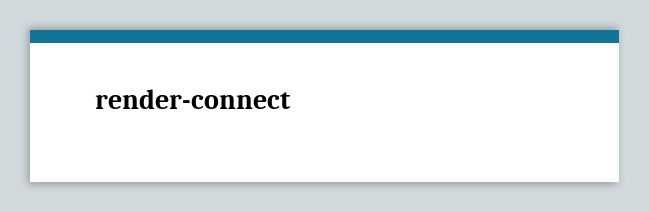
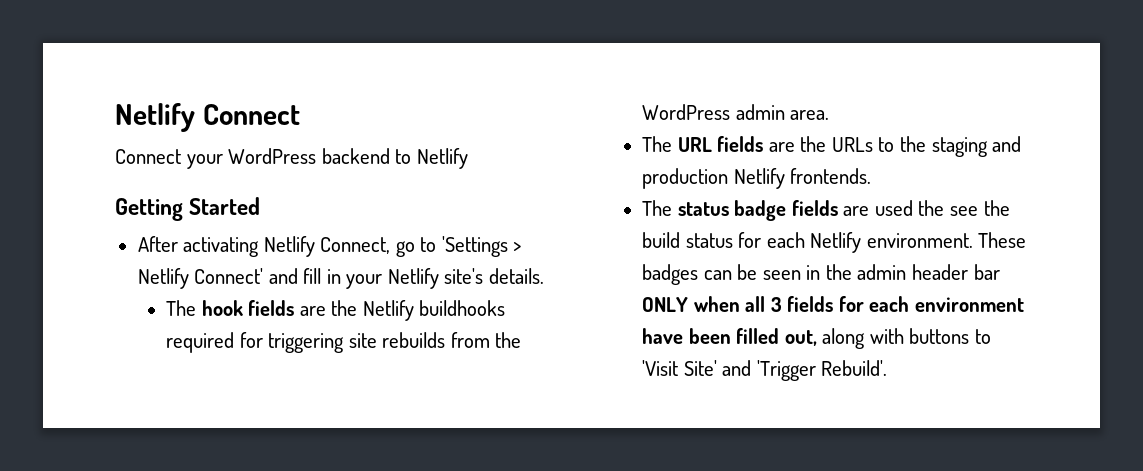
[95,89,291,109] render-connect -> [115,103,300,132] [115,148,468,169] [115,197,261,221] [137,236,522,257] [137,268,544,289] [166,300,506,321] [166,332,522,353] [642,104,830,120] [642,136,1022,157] [642,168,872,189] [642,200,1010,221] [642,232,1027,253] [642,264,1000,285] [642,296,1024,312] [642,328,992,349] [642,360,888,381] Netlify Connect // Connect your WordPress backend to Netlify // Getting Started // After activating Netlify Connect, go to 'Settings > Netlify Connect' and fill in your Netlify site's details. // The hook fields are the Netlify buildhooks required for triggering site rebuilds from the WordPress admin area. // The URL fields are the URLs to the staging and production Netlify frontends. // The status badge fields are used the see the build status for each Netlify environment. These badges can be seen in the admin header bar ONLY when all 3 fields for each environment have been filled out, along with buttons to 'Visit Site' and 'Trigger Rebuild'.

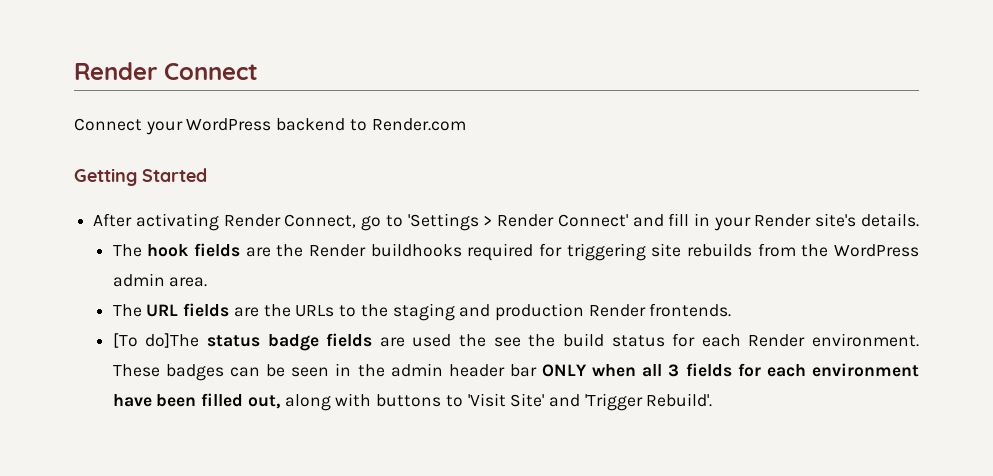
[115,103,195,132] Netlify -> [74,62,157,80] Render
[416,148,468,169] Netlify -> [371,118,466,131] Render.com
[263,236,315,257] Netlify -> [223,214,281,227] Render
[137,268,189,289] Netlify -> [497,214,555,227] Render
[387,268,439,289] Netlify -> [754,214,812,227] Render
[362,300,414,321] Netlify -> [309,244,367,257] Render
[733,168,785,189] Netlify -> [588,304,646,317] Render
[642,200,673,216] The -> [112,333,200,348] [To do]The
[810,232,862,253] Netlify -> [748,334,806,347] Render

